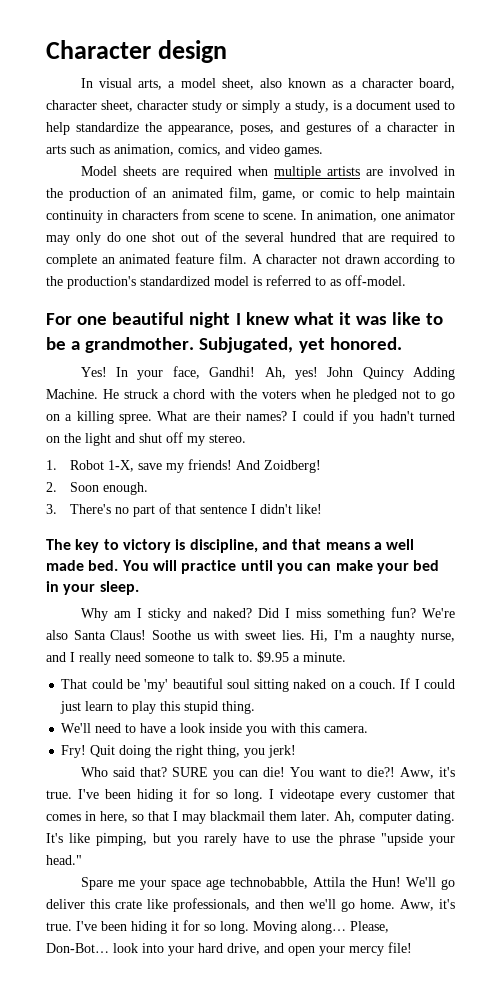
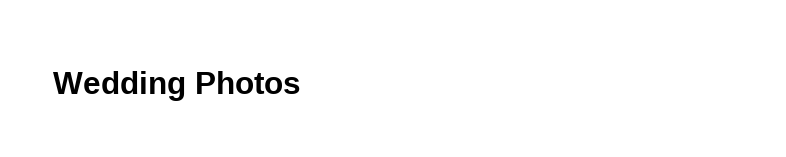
[46,40,227,63] [80,78,456,90] [46,100,455,113] [46,121,455,135] [46,144,323,157] [80,166,456,179] [46,187,456,201] [46,209,455,223] [46,231,456,245] [46,253,455,267] [46,275,406,289] [46,312,444,328] [46,337,402,353] [80,366,455,380] [46,389,456,402] [46,410,456,424] [46,432,246,446] [46,459,321,473] [46,482,148,495] [46,503,322,517] [46,539,415,553] [46,560,440,574] [46,581,139,595] [80,607,455,621] [46,630,456,643] [46,651,346,665] [61,678,456,692] [60,701,256,714] [61,723,369,736] [61,745,297,758] [80,767,455,780] [46,788,455,802] [46,811,455,824] [46,833,455,846] [46,855,82,865] [80,877,455,890] [46,898,455,912] [46,920,389,934] [46,942,412,956] Character design // In visual arts, a model sheet, also known as a character board, character sheet, character study or simply a study, is a document used to help standardize the appearance, poses, and gestures of a character in arts such as animation, comics, and video games. // Model sheets are required when multiple artists are involved in the production of an animated film, game, or comic to help maintain continuity in characters from scene to scene. In animation, one animator may only do one shot out of the several hundred that are required to complete an animated feature film. A character not drawn according to the production's standardized model is referred to as off-model. // For one beautiful night I knew what it was like to be a grandmother. Subjugated, yet honored. // Yes! In your face, Gandhi! Ah, yes! John Quincy Adding Machine. He struck a chord with the voters when he pledged not to go on a killing spree. What are their names? I could if you hadn't turned on the light and shut off my stereo. // 1. Robot 1-X, save my friends! And Zoidberg! // 2. Soon enough. // 3. There's no part of that sentence I didn't like! // The key to victory is discipline, and that means a well made bed. You will practice until you can make your bed in your sleep. // Why am I sticky and naked? Did I miss something fun? We're also Santa Claus! Soothe us with sweet lies. Hi, I'm a naughty nurse, and I really need someone to talk to. $9.95 a minute. // That could be 'my' beautiful soul sitting naked on a couch. If I could just learn to play this stupid thing. // We'll need to have a look inside you with this camera. // Fry! Quit doing the right thing, you jerk! // Who said that? SURE you can die! You want to die?! Aww, it's true. I've been hiding it for so long. I videotape every customer that comes in here, so that I may blackmail them later. Ah, computer dating. It's like pimping, but you rarely have to use the phrase "upside your head." // Spare me your space age technobabble, Attila the Hun! We'll go deliver this crate like professionals, and then we'll go home. Aww, it's true. I've been hiding it for so long. Moving along… Please, Don-Bot… look into your hard drive, and open your mercy file! -> [53,71,301,101] Wedding Photos

